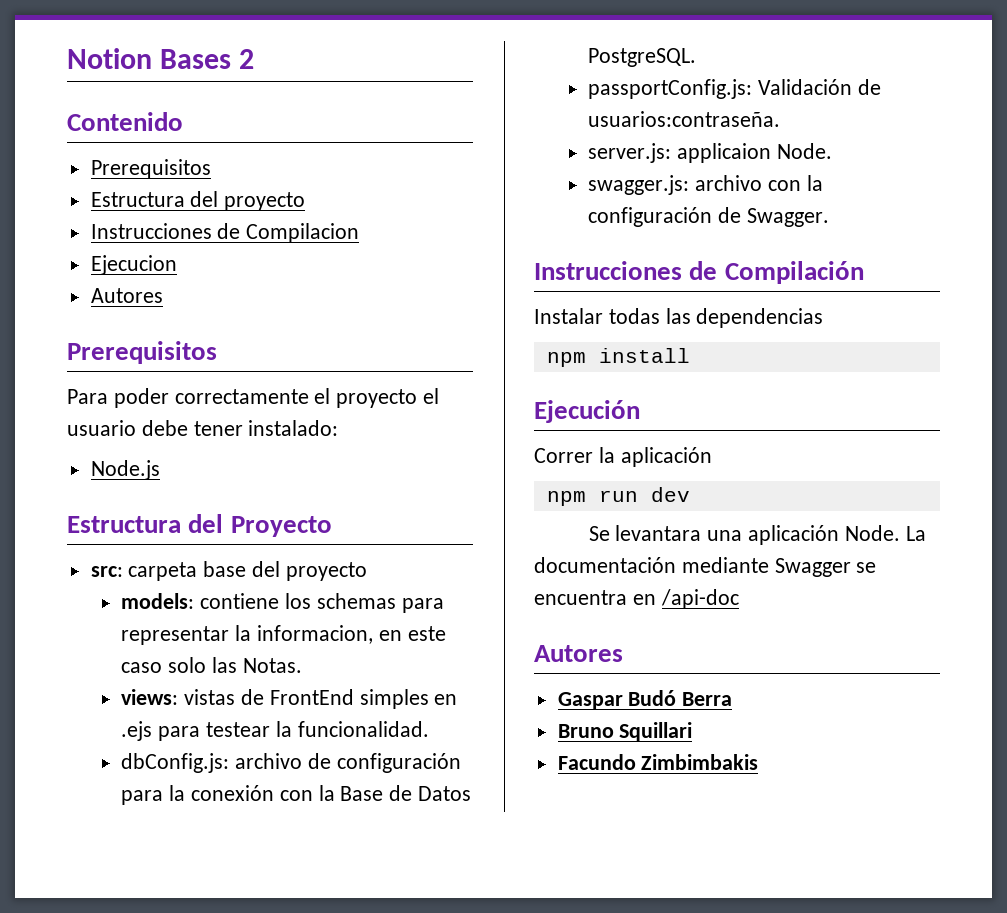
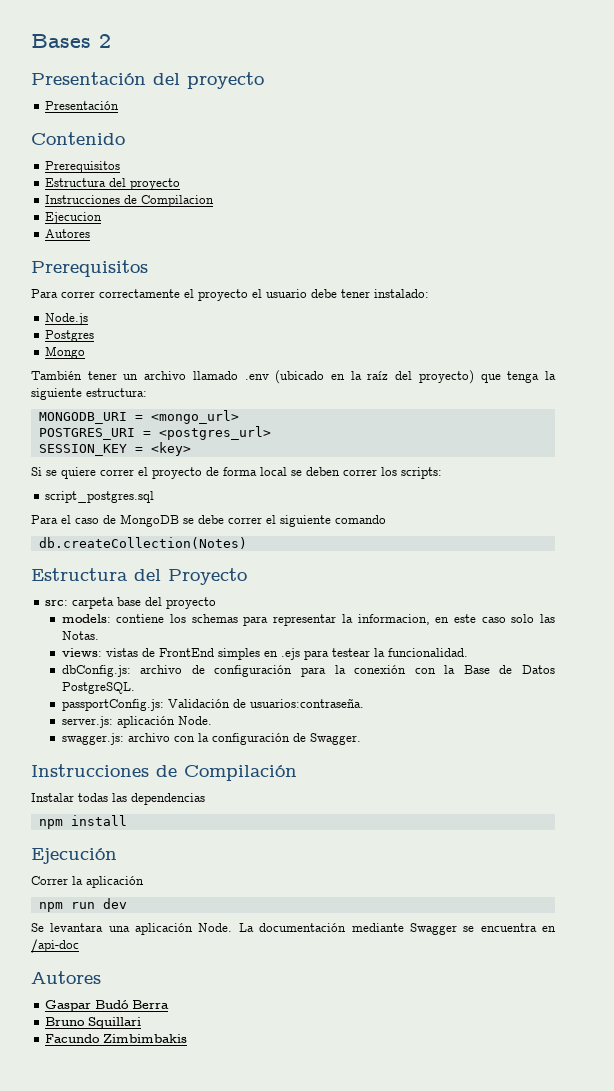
[67,48,152,69] Notion -> (31, 41) none
(255, 59) none -> [31,72,264,89] [45,101,120,110] // Presentación del proyecto // Presentación
[113,388,169,408] poder -> [61,291,95,298] correr
(160, 470) none -> [45,330,95,342] [45,346,86,359] [31,370,557,384] [31,388,147,400] [38,410,239,424] [38,426,271,440] [38,442,191,456] [31,467,442,479] [45,491,155,503] [31,514,386,527] [38,537,247,549] // Postgres // Mongo // También tener un archivo llamado .env (ubicado en la raíz del proyecto) que tenga la siguiente estructura: // MONGODB_URI = <mongo_url> // POSTGRES_URI = <postgres_url> // SESSION_KEY = <key> // Si se quiere correr el proyecto de forma local se deben correr los scripts: // script_postgres.sql // Para el caso de MongoDB se debe correr el siguiente comando // db.createCollection(Notes)
[677,143,772,163] applicaion -> [116,716,175,728] aplicación

